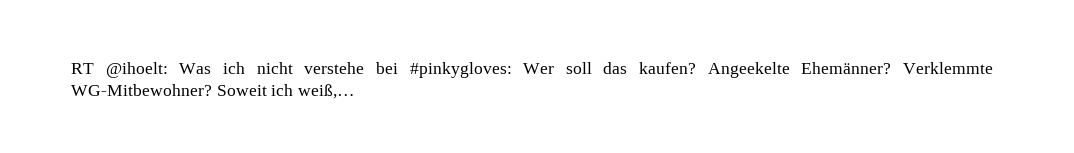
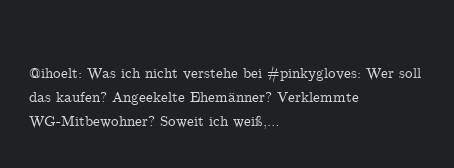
[71,63,94,74] RT -> (29, 73) none

